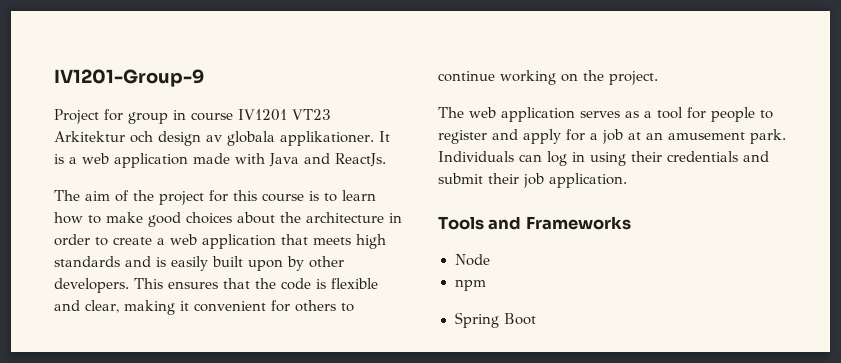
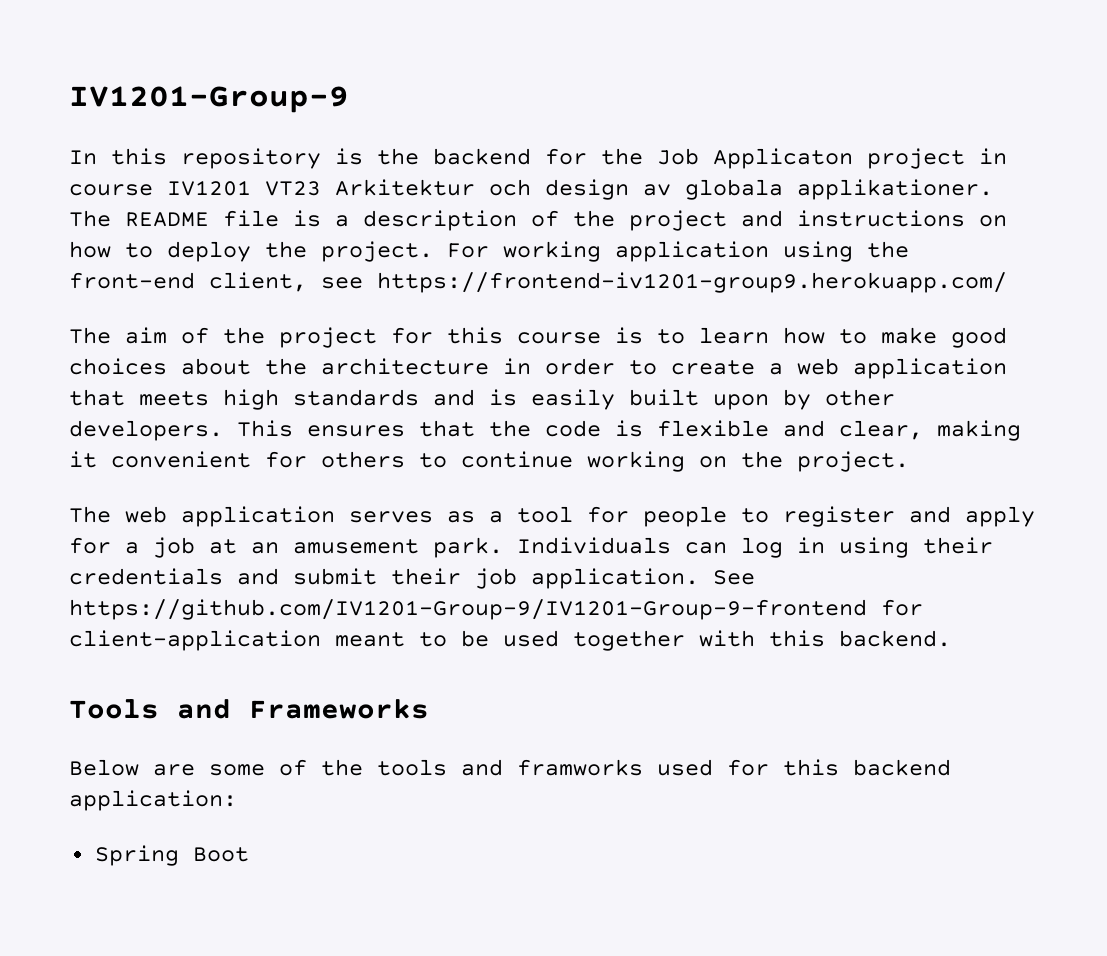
[54,109,168,124] Project for group -> [69,148,965,169] In this repository is the backend for the Job Applicaton project
[378,131,390,142] [54,153,386,168] It is a web application made with Java and ReactJs. -> [69,210,1007,231] [69,241,909,262] [69,272,1007,293] The README file is a description of the project and instructions on how to deploy the project. For working application using the front-end client, see https://frontend-iv1201-group9.herokuapp.com/
[438,216,631,230] [454,254,490,266] [454,279,486,291] // Tools and Frameworks // Node // npm -> [713,570,755,585] [69,599,923,620] [69,630,951,651] [69,699,429,719] [69,759,951,776] [69,790,237,811] See https://github.com/IV1201-Group-9/IV1201-Group-9-frontend for client-application meant to be used together with this backend. // Tools and Frameworks // Below are some of the tools and framworks used for this backend application:

